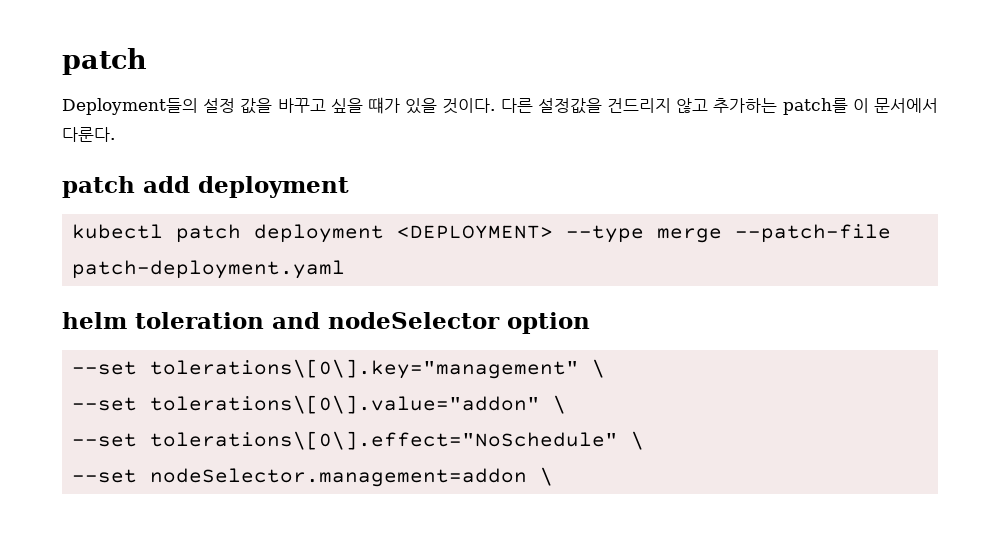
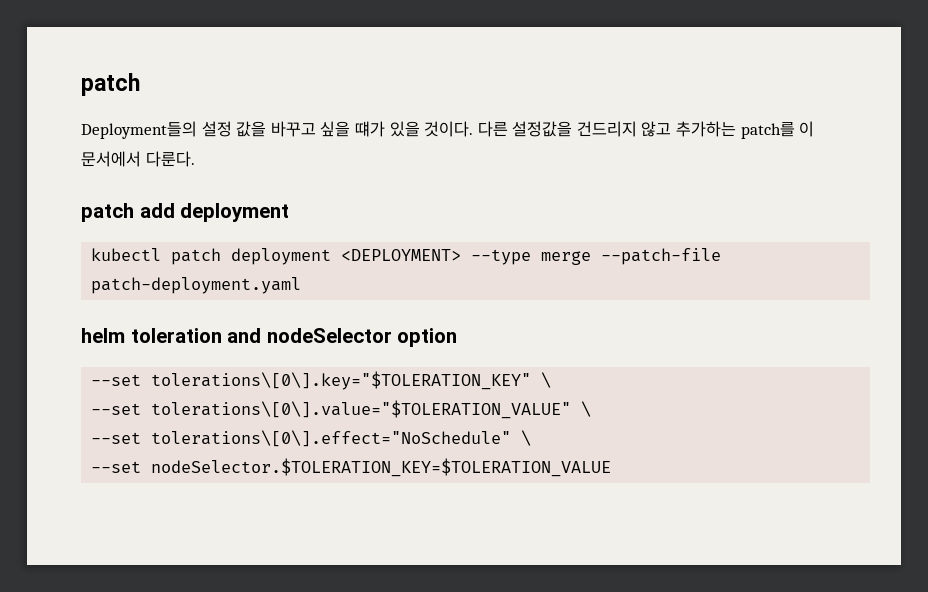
[150,359,606,379] [72,395,541,414] tolerations\[0\].key="management" \ // --set tolerations\[0\].value="addon" -> [151,371,552,390] [91,400,572,419] tolerations\[0\].key="$TOLERATION_KEY" \ // --set tolerations\[0\].value="$TOLERATION_VALUE"
[150,467,554,487] nodeSelector.management=addon \ -> [151,458,612,477] nodeSelector.$TOLERATION_KEY=$TOLERATION_VALUE

